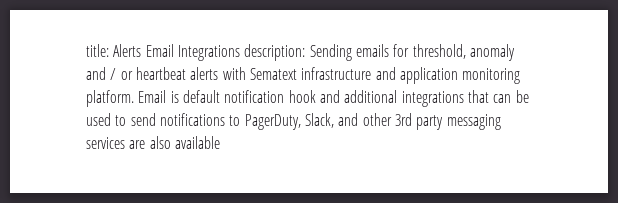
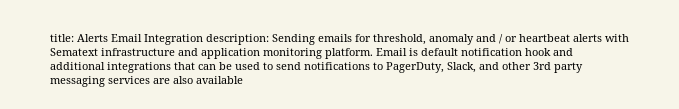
[177,45,240,61] Integrations -> [144,34,203,45] Integration

